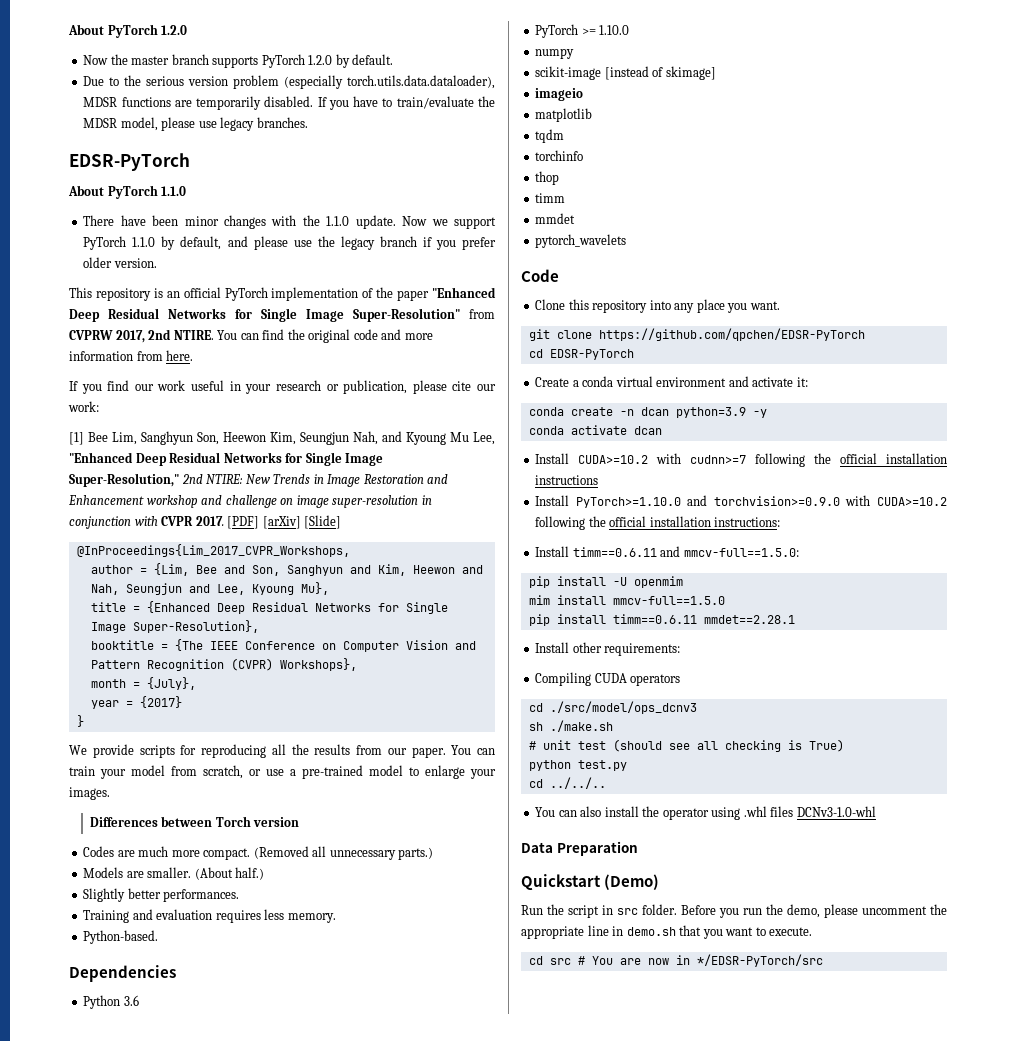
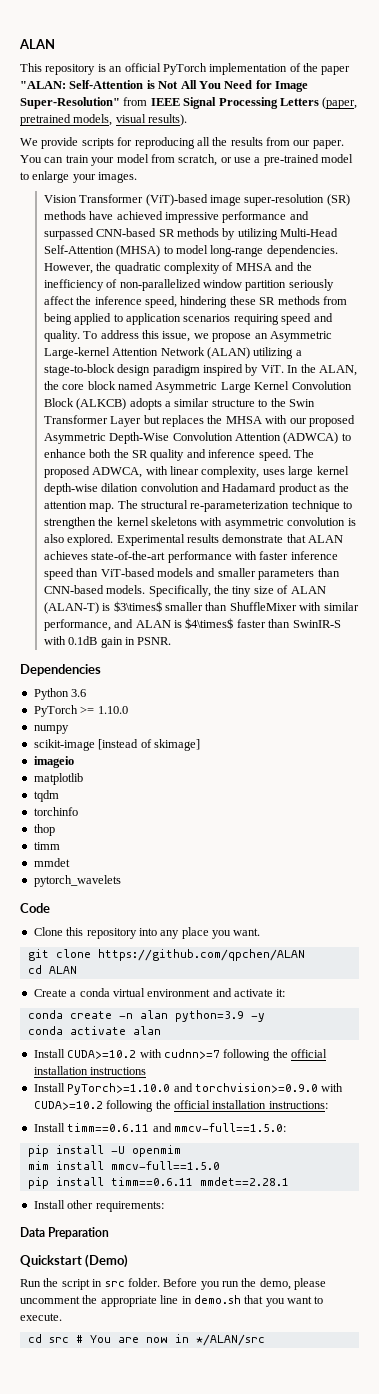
[68,24,188,38] [83,54,394,68] [83,75,495,89] [83,96,495,110] [83,117,308,131] [69,153,190,171] [68,185,187,199] [83,215,497,229] [83,236,497,250] [83,257,157,268] About PyTorch 1.2.0 // Now the master branch supports PyTorch 1.2.0 by default. // Due to the serious version problem (especially torch.utils.data.dataloader), MDSR functions are temporarily disabled. If you have to train/evaluate the MDSR model, please use legacy branches. // EDSR-PyTorch // About PyTorch 1.1.0 // There have been minor changes with the 1.1.0 update. Now we support PyTorch 1.1.0 by default, and please use the legacy branch if you prefer older version. -> [19,39,55,49] ALAN
[431,287,496,298] [69,308,495,322] [69,329,433,343] [69,350,194,361] [69,380,497,394] [68,401,99,412] [69,431,495,445] [69,452,384,466] [69,473,449,487] [68,495,432,508] [69,515,342,529] [76,544,350,557] [90,563,483,576] [90,582,329,595] [90,601,448,614] [90,620,259,633] [90,639,476,652] [90,658,357,671] [90,677,196,690] [90,696,182,709] [76,715,84,727] "Enhanced Deep Residual Networks for Single Image Super-Resolution" from CVPRW 2017, 2nd NTIRE. You can find the original code and more information from here. // If you find our work useful in your research or publication, please cite our work: // [1] Bee Lim, Sanghyun Son, Heewon Kim, Seungjun Nah, and Kyoung Mu Lee, "Enhanced Deep Residual Networks for Single Image Super-Resolution," 2nd NTIRE: New Trends in Image Restoration and Enhancement workshop and challenge on image super-resolution in conjunction with CVPR 2017. [PDF] [arXiv] [Slide] // @InProceedings{Lim_2017_CVPR_Workshops, // author = {Lim, Bee and Son, Sanghyun and Kim, Heewon and Nah, Seungjun and Lee, Kyoung Mu}, // title = {Enhanced Deep Residual Networks for Single Image Super-Resolution}, // booktitle = {The IEEE Conference on Computer Vision and Pattern Recognition (CVPR) Workshops}, // month = {July}, // year = {2017} // } -> [20,80,308,92] [20,97,358,109] [20,114,188,126] "ALAN: Self-Attention is Not All You Need for Image Super-Resolution" from IEEE Signal Processing Letters (paper, pretrained models, visual results).
[89,816,300,827] [83,846,434,860] [83,867,265,880] [83,888,240,902] [83,909,336,923] [83,930,159,944] Differences between Torch version // Codes are much more compact. (Removed all unnecessary parts.) // Models are smaller. (About half.) // Slightly better performances. // Training and evaluation requires less memory. // Python-based. -> [43,194,350,206] [43,211,309,223] [43,228,339,240] [43,245,338,257] [43,262,312,274] [43,279,334,291] [43,296,347,308] [43,313,333,325] [43,330,332,342] [43,347,302,359] [43,364,357,376] [43,381,352,393] [43,398,315,410] [43,415,355,427] [43,432,351,444] [43,449,314,461] [43,466,349,478] [43,483,349,495] [43,500,353,512] [43,517,356,529] [43,534,344,546] [43,551,338,563] [43,568,340,580] [43,585,326,597] [43,601,359,614] [43,618,341,631] [43,636,172,648] Vision Transformer (ViT)-based image super-resolution (SR) methods have achieved impressive performance and surpassed CNN-based SR methods by utilizing Multi-Head Self-Attention (MHSA) to model long-range dependencies. However, the quadratic complexity of MHSA and the inefficiency of non-parallelized window partition seriously affect the inference speed, hindering these SR methods from being applied to application scenarios requiring speed and quality. To address this issue, we propose an Asymmetric Large-kernel Attention Network (ALAN) utilizing a stage-to-block design paradigm inspired by ViT. In the ALAN, the core block named Asymmetric Large Kernel Convolution Block (ALKCB) adopts a similar structure to the Swin Transformer Layer but replaces the MHSA with our proposed Asymmetric Depth-Wise Convolution Attention (ADWCA) to enhance both the SR quality and inference speed. The proposed ADWCA, with linear complexity, uses large kernel depth-wise dilation convolution and Hadamard product as the attention map. The structural re-parameterization technique to strengthen the kernel skeletons with asymmetric convolution is also explored. Experimental results demonstrate that ALAN achieves state-of-the-art performance with faster inference speed than ViT-based models and smaller parameters than CNN-based models. Specifically, the tiny size of ALAN (ALAN-T) is $3\times$ smaller than ShuffleMixer with similar performance, and ALAN is $4\times$ faster than SwinIR-S with 0.1dB gain in PSNR.
[598,328,865,341] [528,349,634,360] https://github.com/qpchen/EDSR-PyTorch // cd EDSR-PyTorch -> [97,949,305,961] [27,965,77,974] https://github.com/qpchen/ALAN // cd ALAN
[640,407,669,416] dcan -> [139,1010,168,1019] alan
[633,426,662,435] dcan -> [132,1026,161,1035] alan
[535,672,681,686] [528,701,697,714] [528,720,613,732] [528,739,844,752] [528,760,627,771] [528,777,606,789] [535,806,876,820] // Compiling CUDA operators // cd ./src/model/ops_dcnv3 // sh ./make.sh // # unit test (should see all checking is True) // python test.py // cd ../../.. // You can also install the operator using .whl files DCNv3-1.0-whl -> (164, 1206) none
[696,954,823,967] */EDSR-PyTorch/src -> [195,1334,265,1346] */ALAN/src

